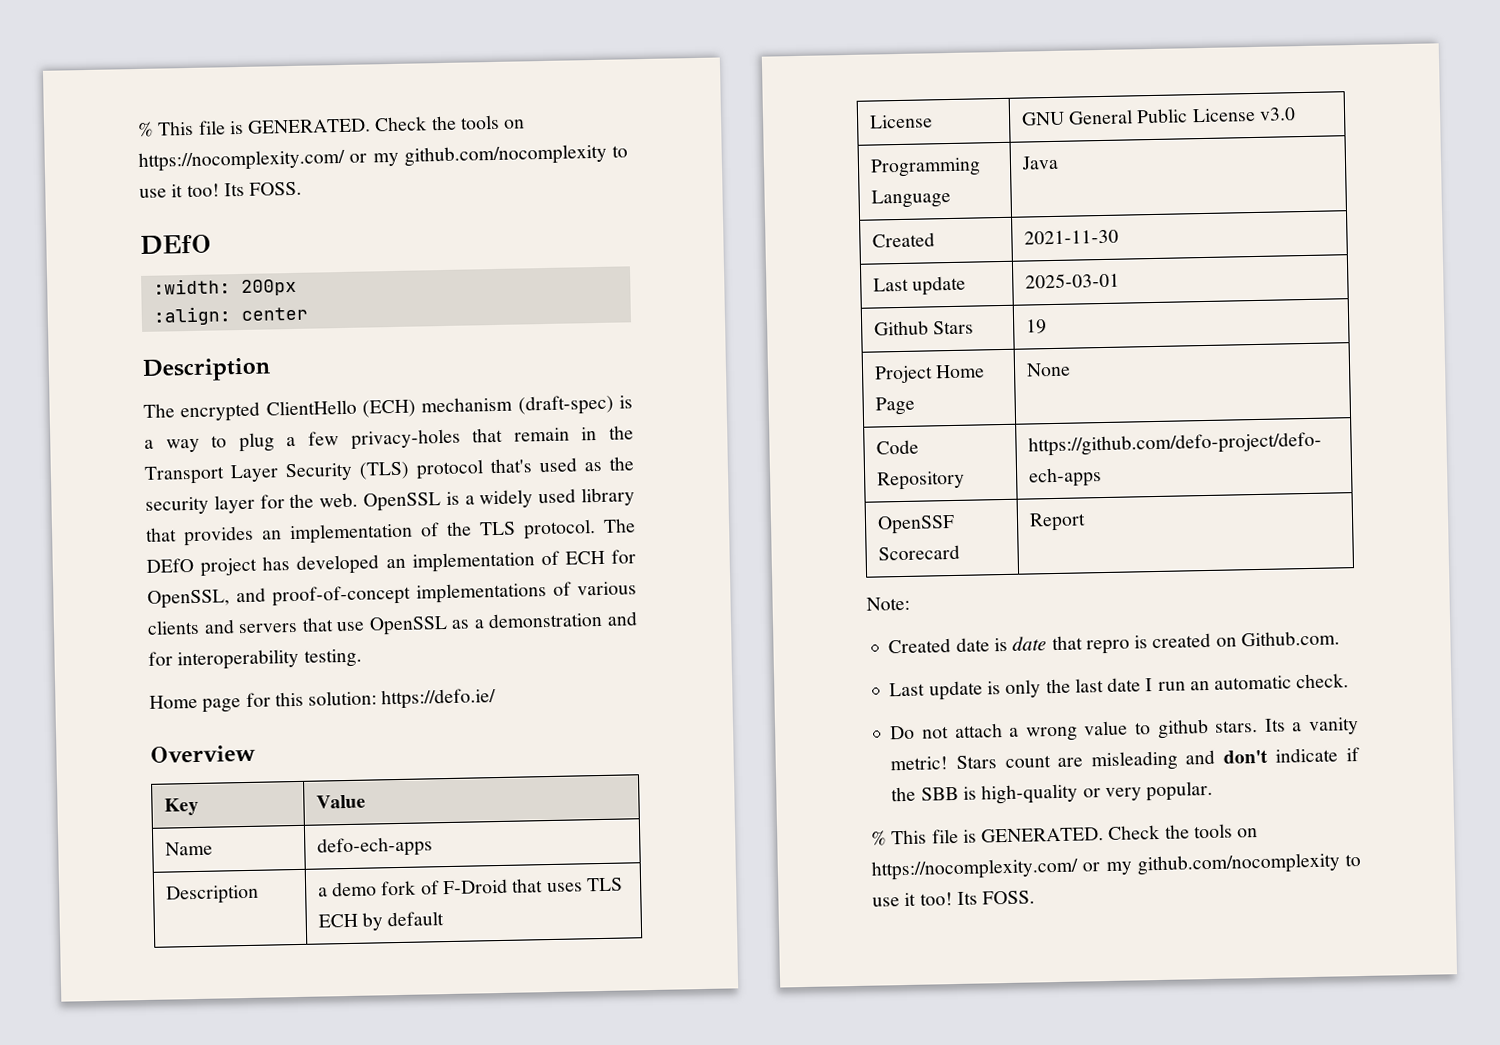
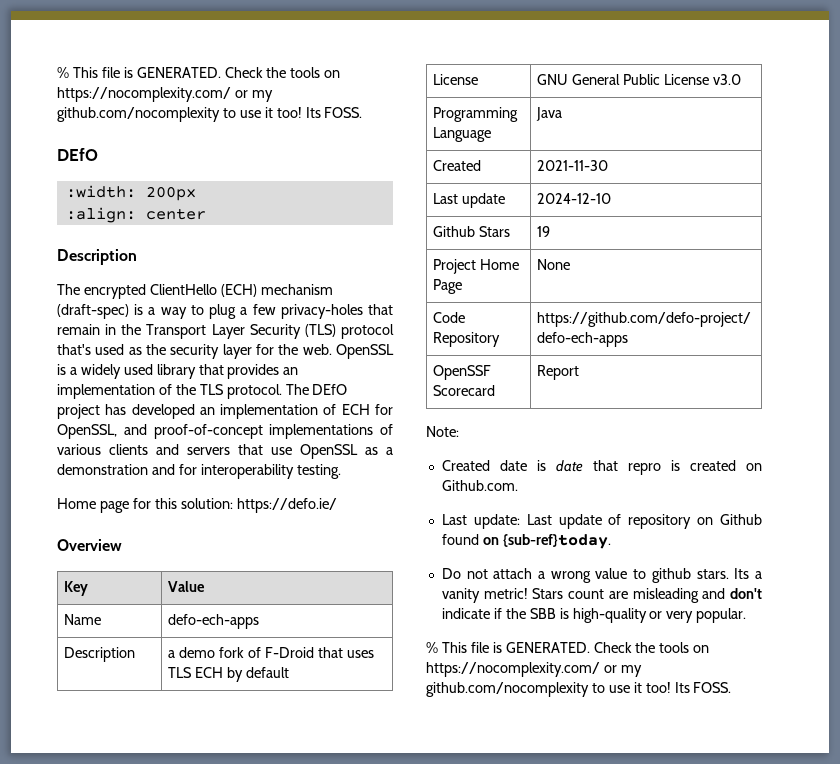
[1024,272,1120,289] 2025-03-01 -> [537,193,612,204] 2024-12-10
[928,673,1350,701] update is only the last date I run an automatic check. -> [473,514,762,529] [441,534,611,549] update: Last update of repository on Github found on {sub-ref}today.

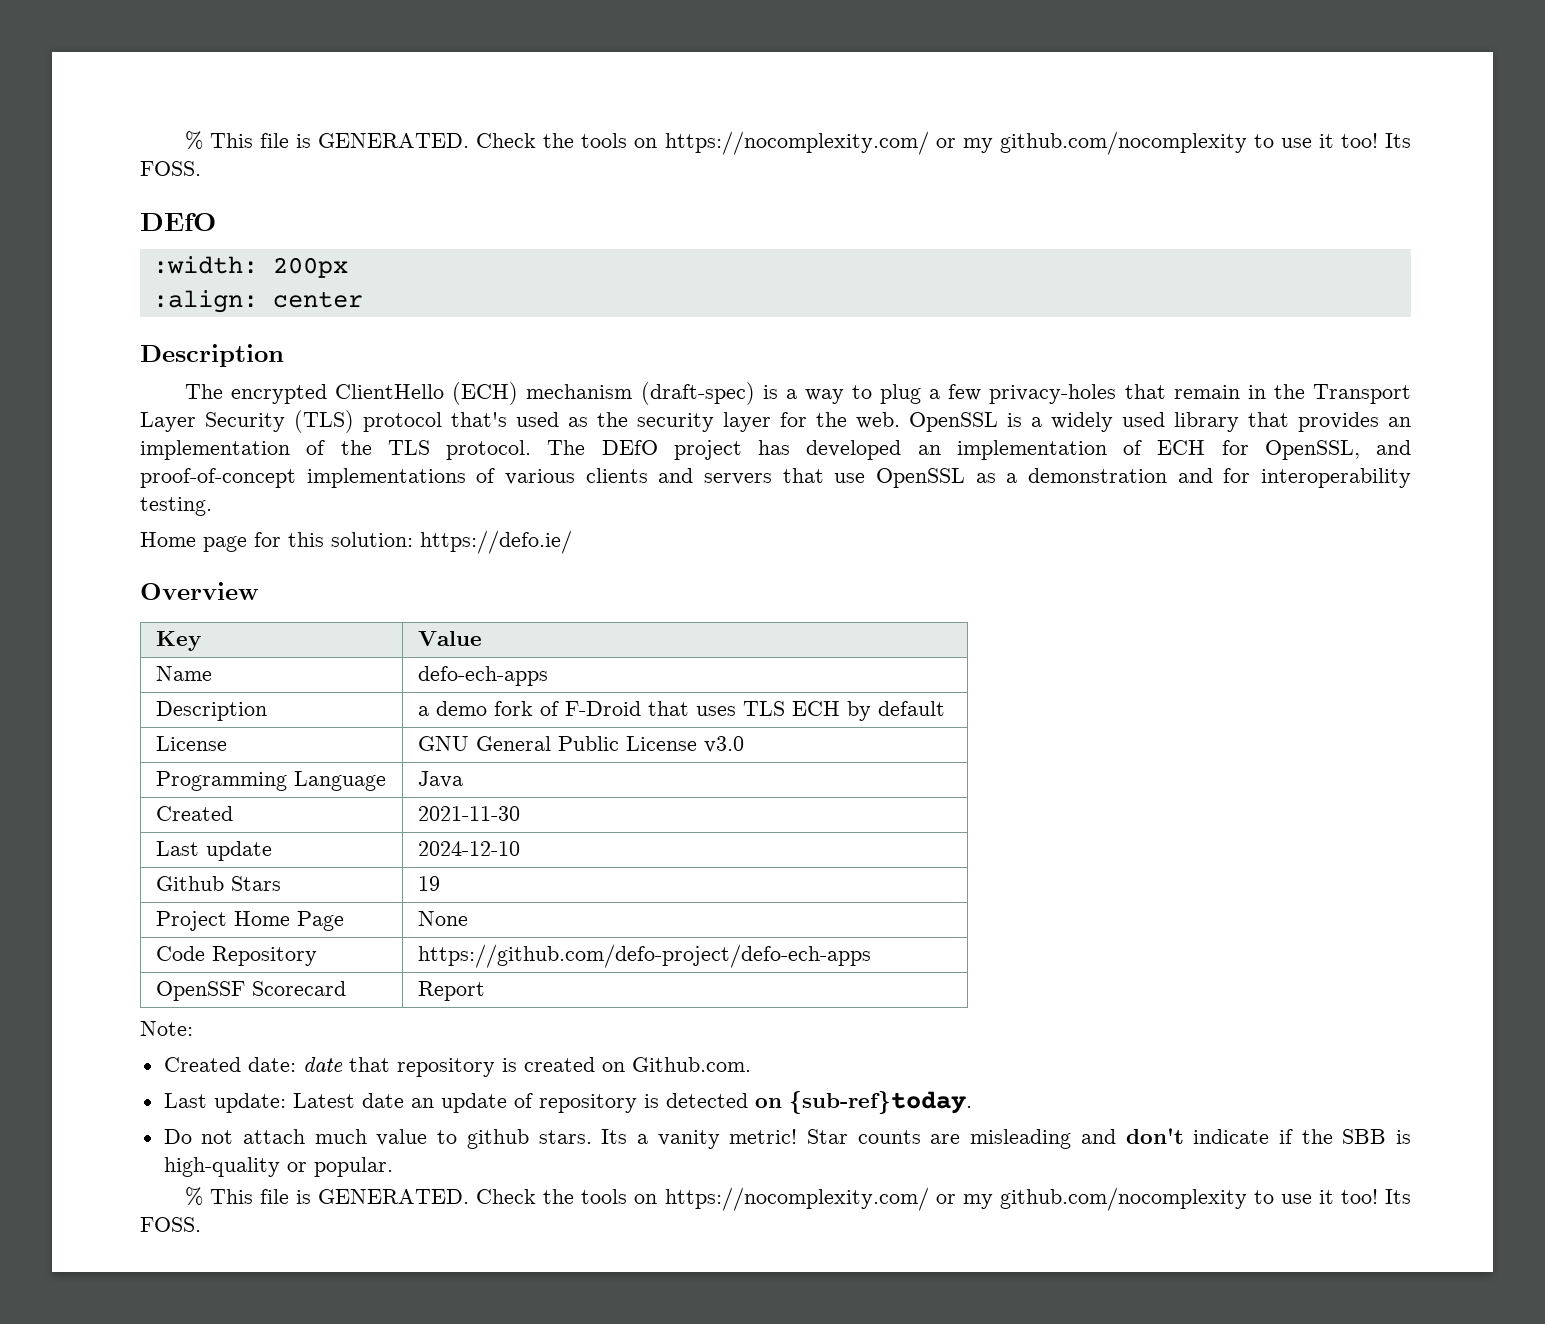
[499,460,546,471] date is -> [247,1057,296,1072] date:
[627,463,661,475] repro -> [396,1058,495,1077] repository
[526,514,762,529] [441,534,479,545] Last update of repository on Github found -> [292,1093,748,1113] Latest date an update of repository is detected
[538,571,591,583] a wrong -> [314,1129,367,1144] much
[532,588,605,599] Stars count -> [807,1129,921,1144] Star counts
[666,611,694,623] very -> (307, 1167) none

